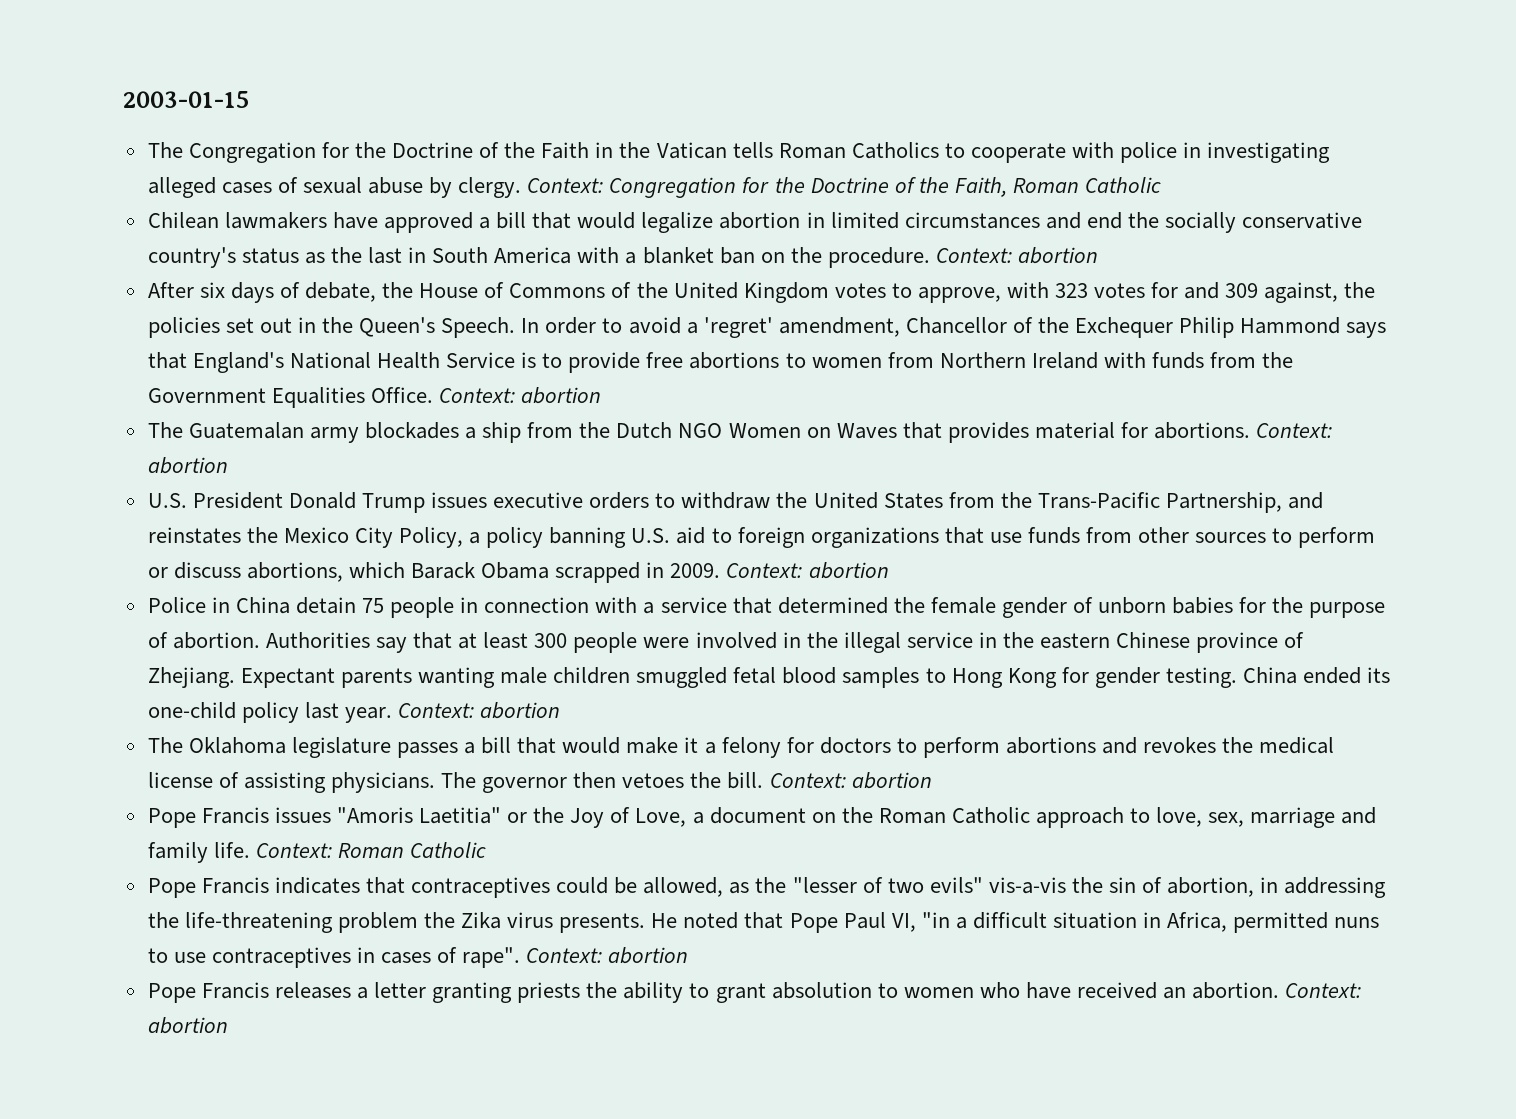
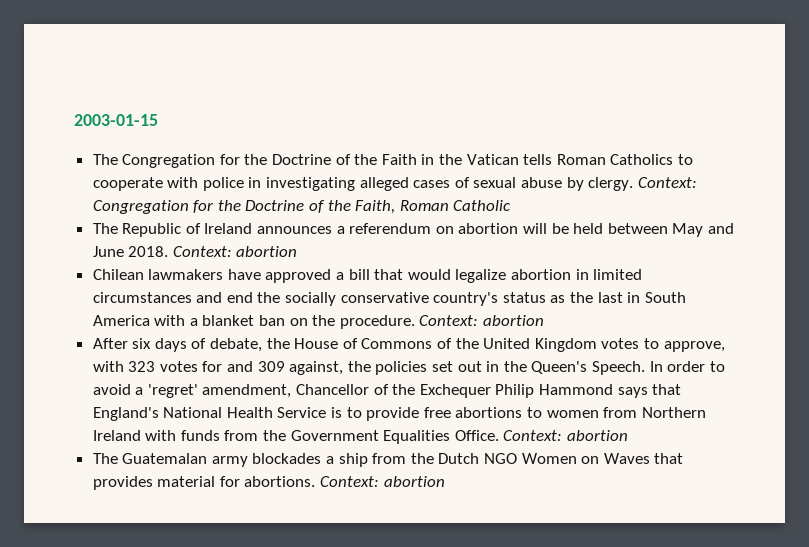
(1161, 185) none -> [92,223,734,237] [92,246,298,257] // The Republic of Ireland announces a referendum on abortion will be held between May and June 2018. Context: abortion
[147,492,1323,513] [147,527,1376,548] [147,562,889,583] [147,597,1386,618] [147,632,1305,653] [147,667,1391,688] [147,702,561,723] [147,737,1335,758] [147,772,932,793] [147,807,1377,828] [147,842,487,863] [147,877,1387,898] [147,912,1380,933] [147,947,689,968] [147,982,1362,1003] [147,1017,228,1034] // U.S. President Donald Trump issues executive orders to withdraw the United States from the Trans-Pacific Partnership, and reinstates the Mexico City Policy, a policy banning U.S. aid to foreign organizations that use funds from other sources to perform or discuss abortions, which Barack Obama scrapped in 2009. Context: abortion // Police in China detain 75 people in connection with a service that determined the female gender of unborn babies for the purpose of abortion. Authorities say that at least 300 people were involved in the illegal service in the eastern Chinese province of Zhejiang. Expectant parents wanting male children smuggled fetal blood samples to Hong Kong for gender testing. China ended its one-child policy last year. Context: abortion // The Oklahoma legislature passes a bill that would make it a felony for doctors to perform abortions and revokes the medical license of assisting physicians. The governor then vetoes the bill. Context: abortion // Pope Francis issues "Amoris Laetitia" or the Joy of Love, a document on the Roman Catholic approach to love, sex, marriage and family life. Context: Roman Catholic // Pope Francis indicates that contraceptives could be allowed, as the "lesser of two evils" vis-a-vis the sin of abortion, in addressing the life-threatening problem the Zika virus presents. He noted that Pope Paul VI, "in a difficult situation in Africa, permitted nuns to use contraceptives in cases of rape". Context: abortion // Pope Francis releases a letter granting priests the ability to grant absolution to women who have received an abortion. Context: abortion -> (445, 481) none

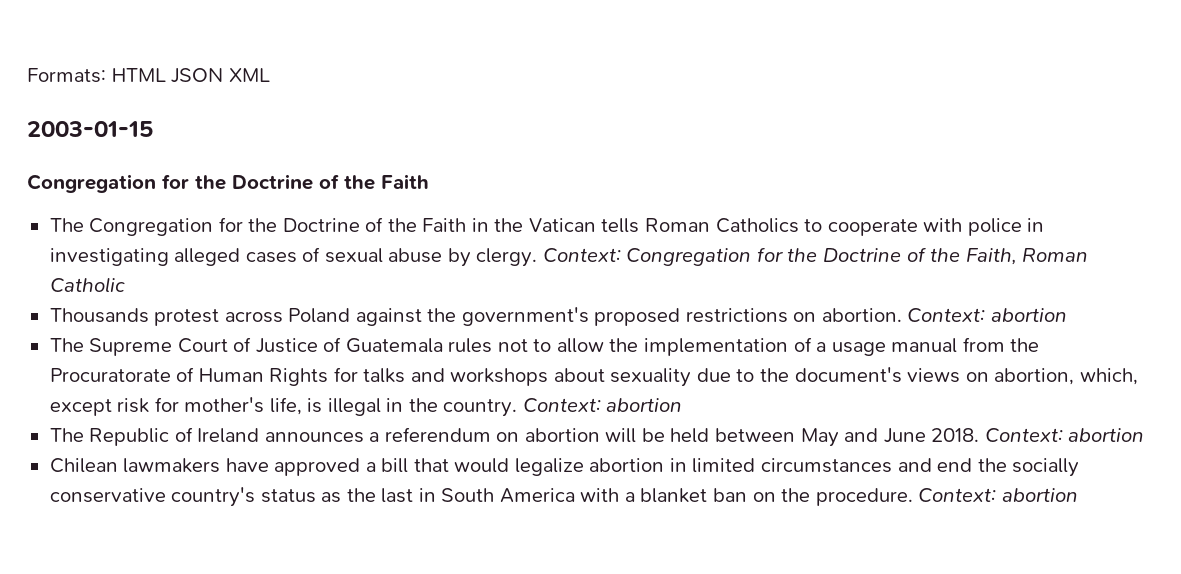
[74,114,158,126] 2003-01-15 -> [27,68,270,83] [27,121,153,137] [27,174,429,193] Formats: HTML JSON XML // 2003-01-15 // Congregation for the Doctrine of the Faith
(512, 205) none -> [49,307,1067,326] [49,337,1040,356] [49,367,1138,387] [49,397,683,417] // Thousands protest across Poland against the government's proposed restrictions on abortion. Context: abortion // The Supreme Court of Justice of Guatemala rules not to allow the implementation of a usage manual from the Procuratorate of Human Rights for talks and workshops about sexuality due to the document's views on abortion, which, except risk for mother's life, is illegal in the country. Context: abortion
[92,338,725,352] [92,361,725,375] [92,384,682,398] [92,407,706,421] [92,430,629,444] [92,453,684,467] [92,476,445,490] // After six days of debate, the House of Commons of the United Kingdom votes to approve, with 323 votes for and 309 against, the policies set out in the Queen's Speech. In order to avoid a 'regret' amendment, Chancellor of the Exchequer Philip Hammond says that England's National Health Service is to provide free abortions to women from Northern Ireland with funds from the Government Equalities Office. Context: abortion // The Guatemalan army blockades a ship from the Dutch NGO Women on Waves that provides material for abortions. Context: abortion -> (1078, 495) none

